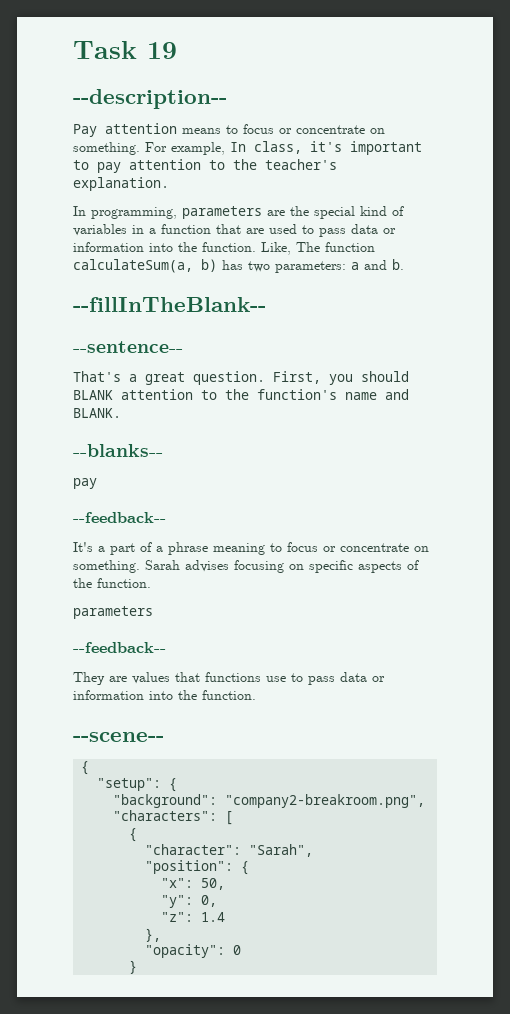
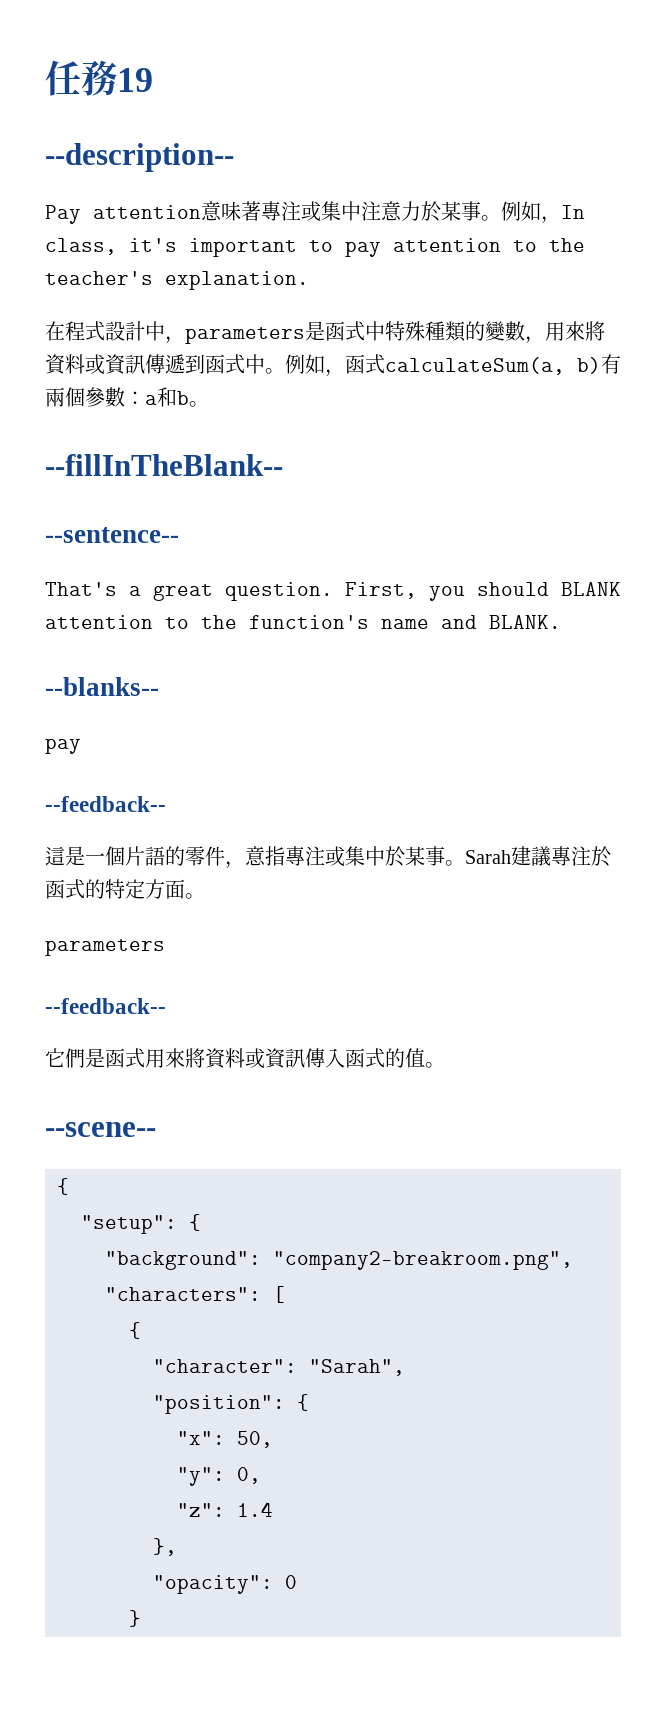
[73,41,137,59] Task -> [45,60,117,96] 任務
[182,124,385,134] [73,142,225,155] means to focus or concentrate on something. For example, -> [201,201,561,224] 意味著專注或集中注意力於某事。例如，
[73,206,404,219] [73,224,396,237] [73,242,375,255] [73,259,404,273] In programming, parameters are the special kind of variables in a function that are used to pass data or information into the function. Like, The function calculateSum(a, b) has two parameters: a and b. -> [45,321,605,344] [45,354,621,377] [45,387,209,407] 在程式設計中，parameters是函式中特殊種類的變數，用來將資料或資訊傳遞到函式中。例如，函式calculateSum(a, b)有兩個參數：a和b。
[73,542,429,555] [73,560,419,573] [73,578,151,588] [73,606,153,619] [73,642,166,653] [73,672,385,685] [73,690,256,700] It's a part of a phrase meaning to focus or concentrate on something. Sarah advises focusing on specific aspects of the function. // parameters // --feedback-- // They are values that functions use to pass data or information into the function. -> [45,846,611,869] [45,879,205,899] [45,939,165,956] [45,998,166,1014] [45,1048,445,1069] 這是一個片語的零件，意指專注或集中於某事。Sarah建議專注於函式的特定方面。 // parameters // --feedback-- // 它們是函式用來將資料或資訊傳入函式的值。

